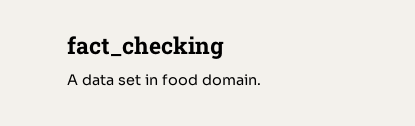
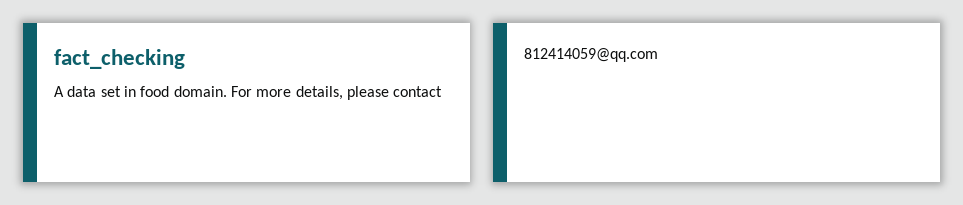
(261, 80) none -> [230,86,443,100] [524,48,658,62] For more details, please contact 812414059@qq.com

